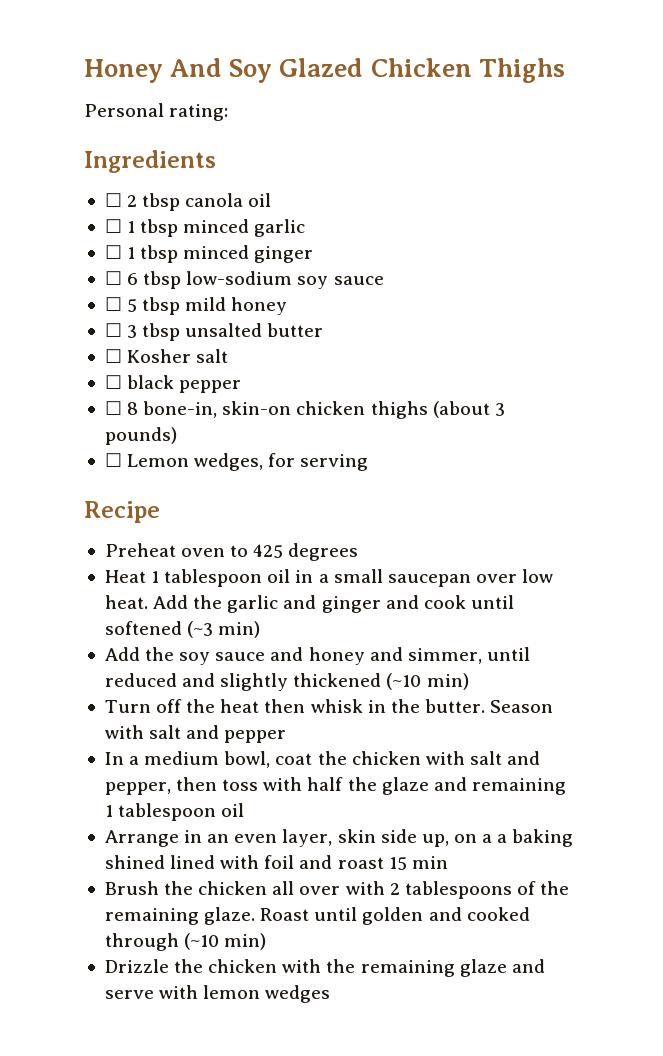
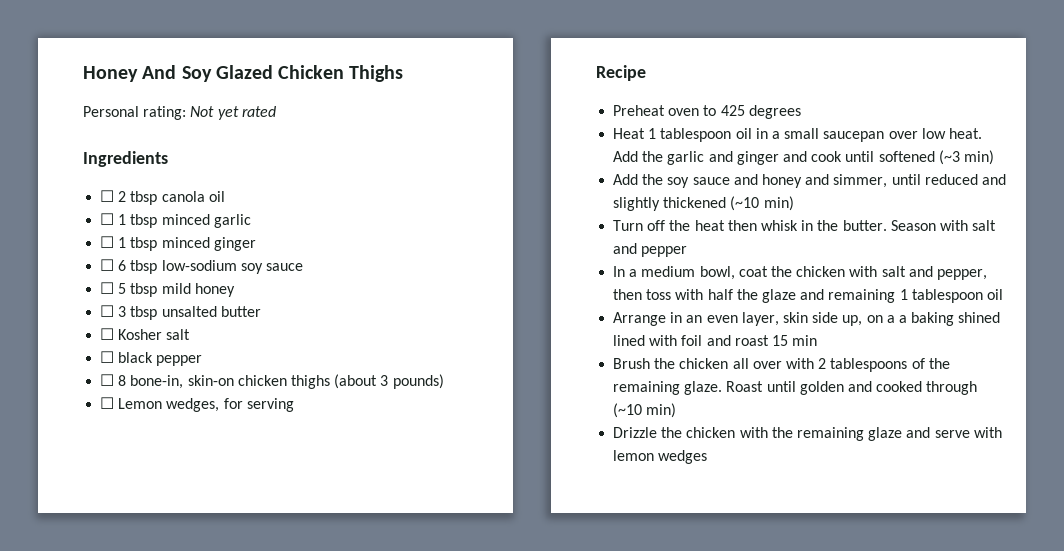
(229, 112) none -> [190,106,276,120] Not yet rated

